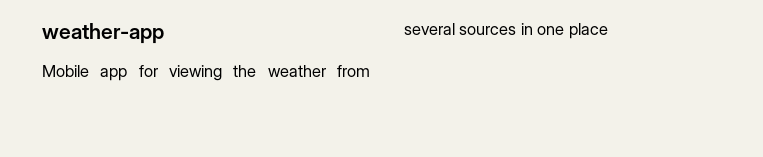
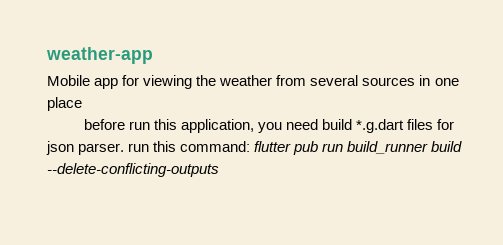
(608, 31) none -> [83,119,455,133] [46,141,463,155] [47,163,219,177] // before run this application, you need build *.g.dart files for json parser. run this command: flutter pub run build_runner build --delete-conflicting-outputs

